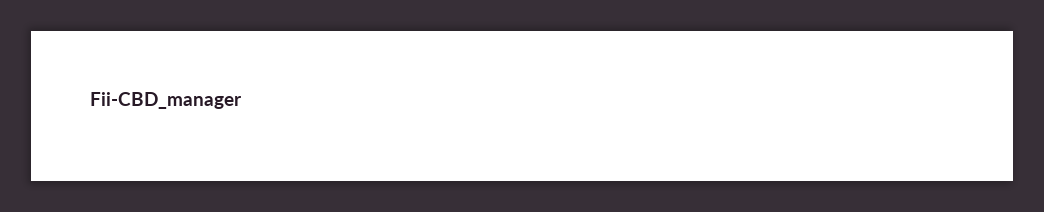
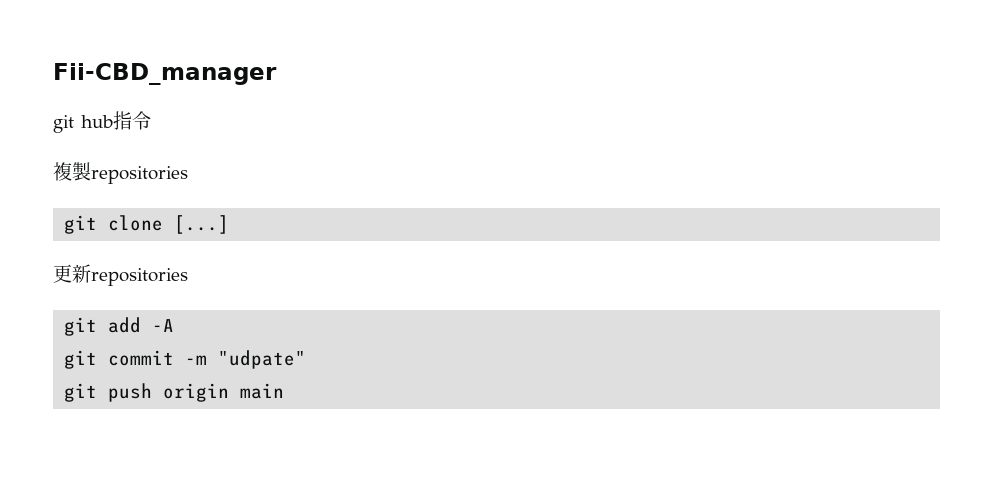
(242, 100) none -> [53,111,151,133] [53,162,188,184] [64,215,230,234] [53,264,188,286] [64,317,175,336] [64,350,307,369] [64,383,285,402] // git hub指令 // 複製repositories // git clone [...] // 更新repositories // git add -A // git commit -m "udpate" // git push origin main

